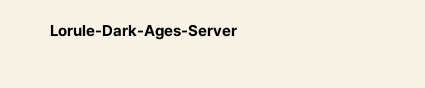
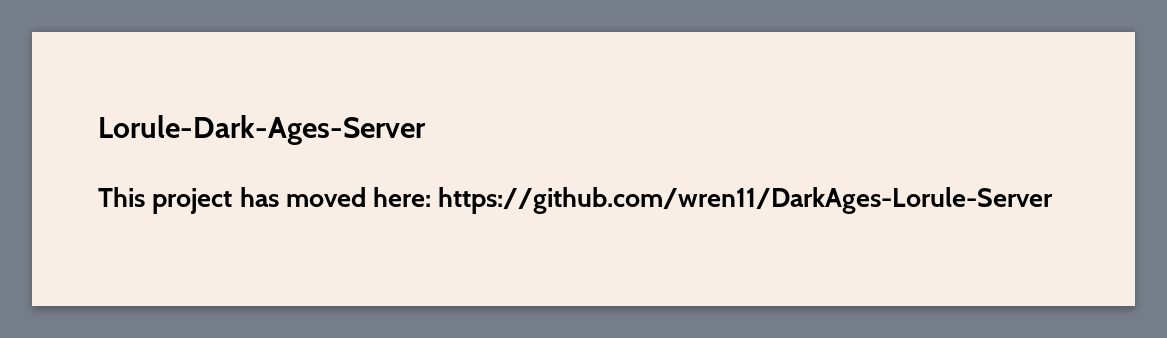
(237, 32) none -> [98,187,1054,214] // This project has moved here: https://github.com/wren11/DarkAges-Lorule-Server

